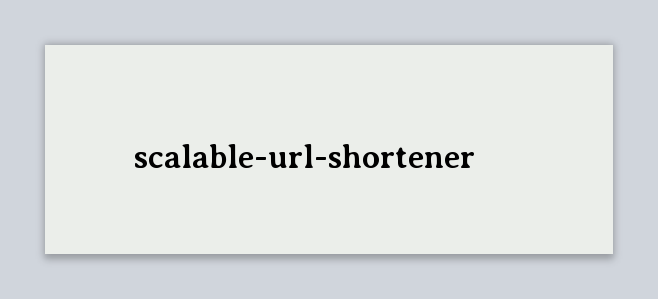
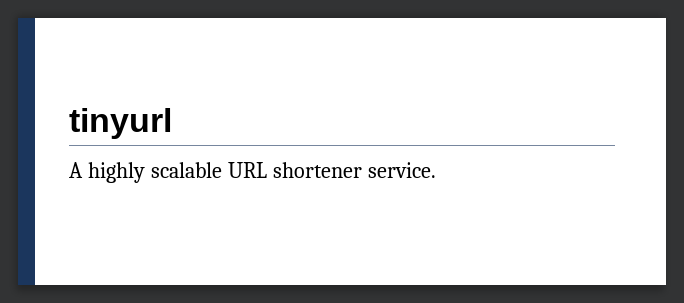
[134,144,475,168] scalable-url-shortener -> [69,108,172,139] [69,162,436,183] tinyurl // A highly scalable URL shortener service.

